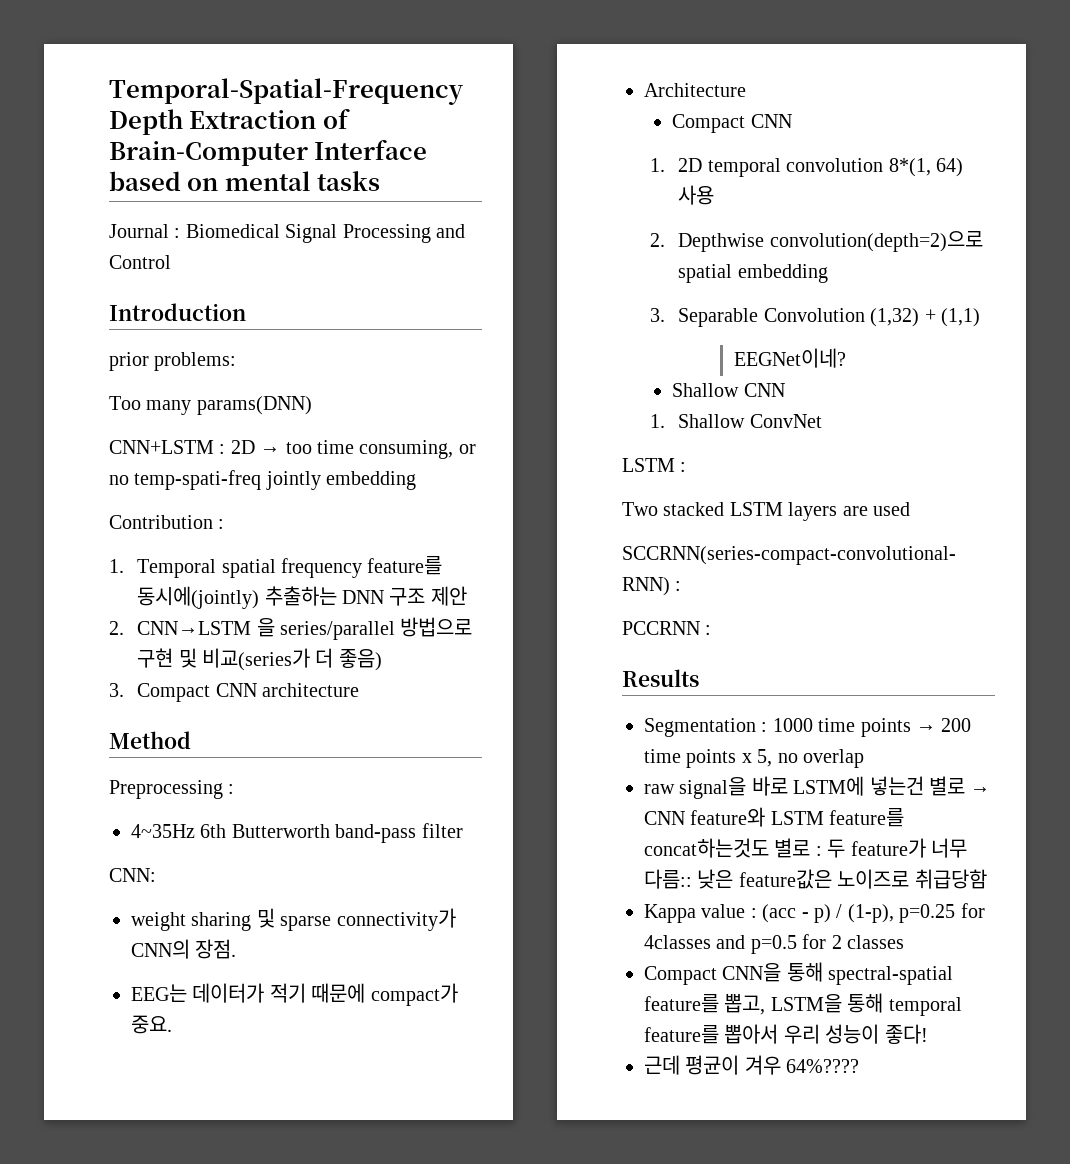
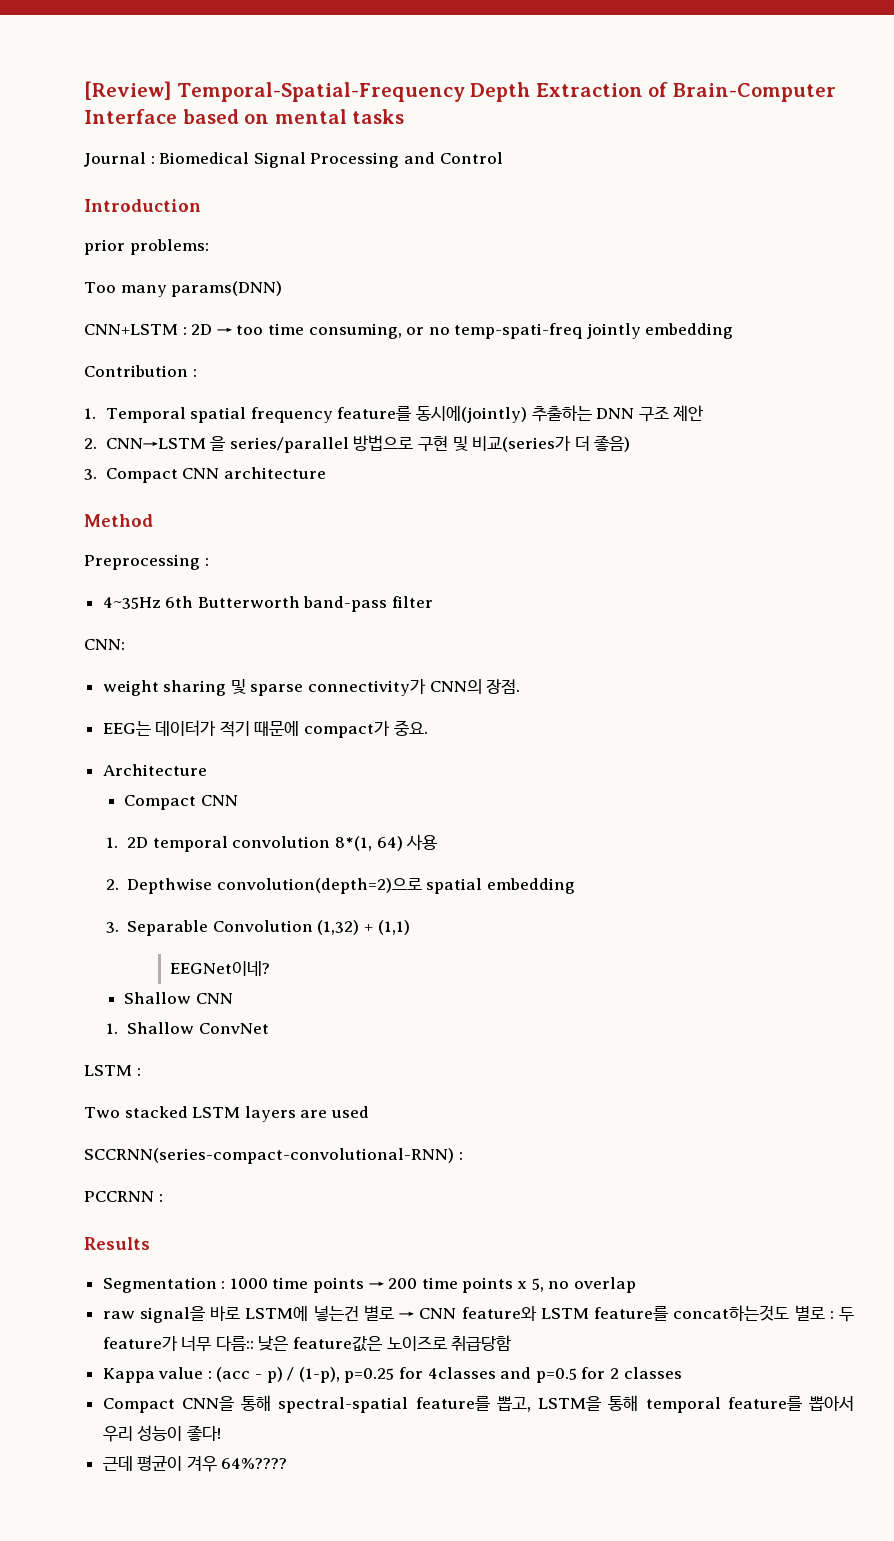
(109, 91) none -> [84,81,171,100] [Review]

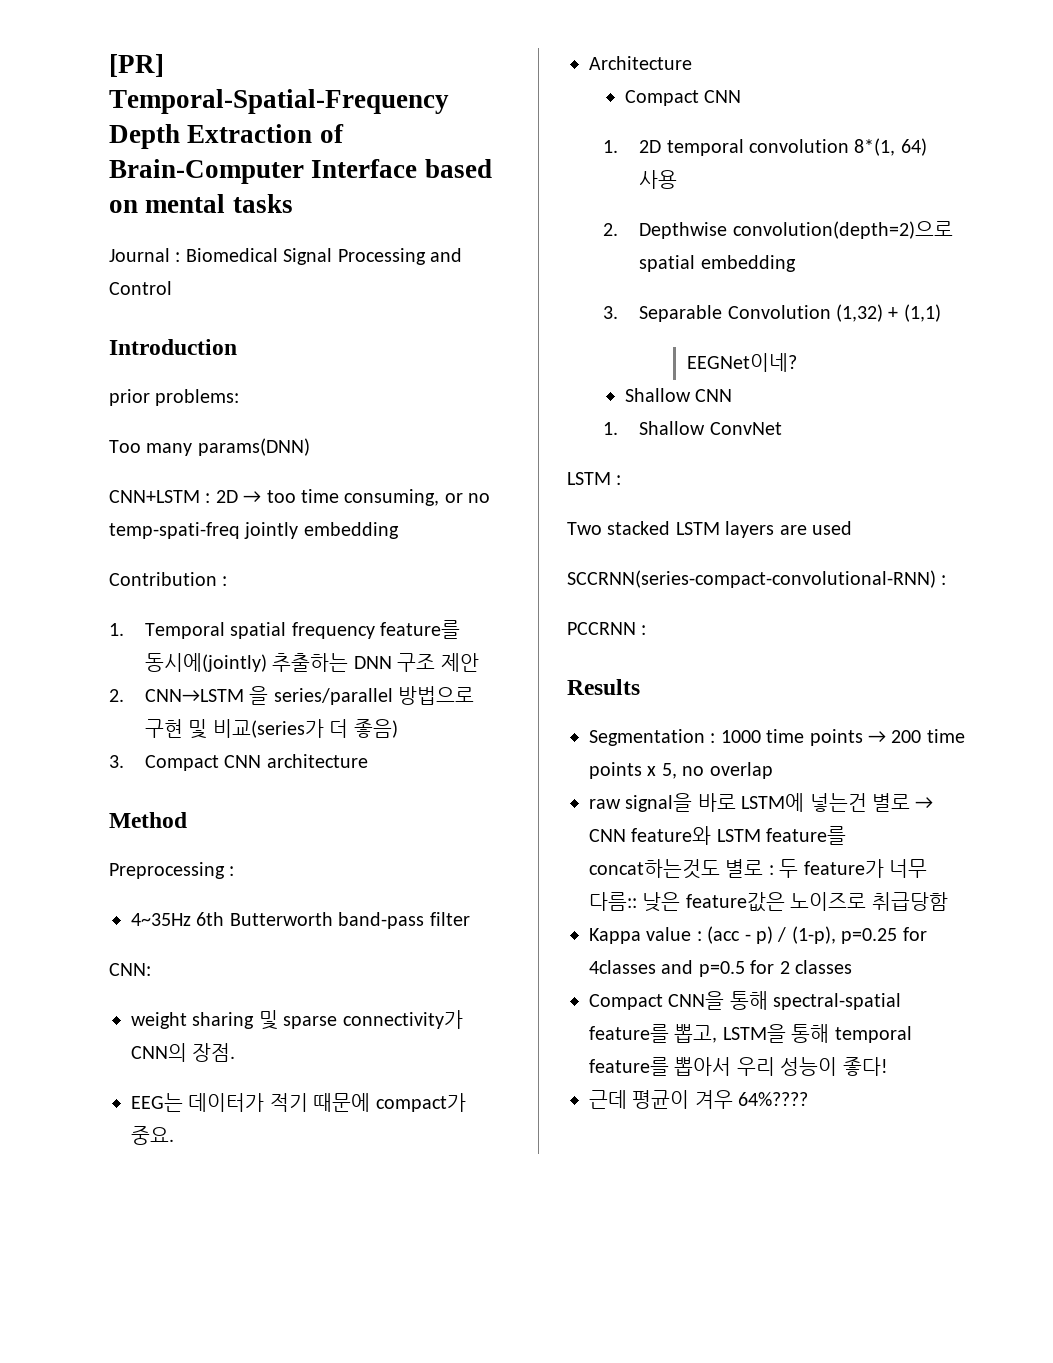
[84,81,171,100] [Review] -> [109,54,164,77] [PR]

